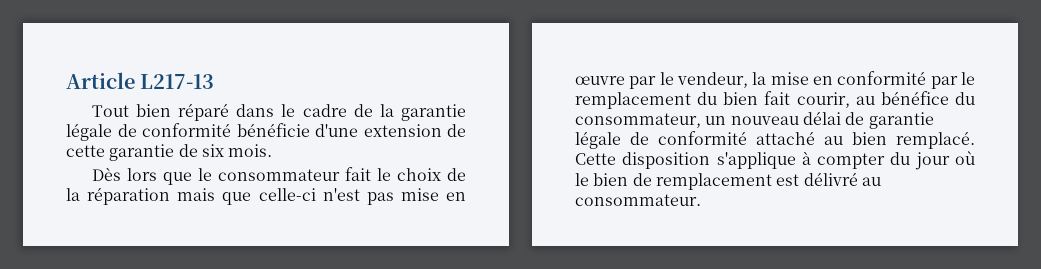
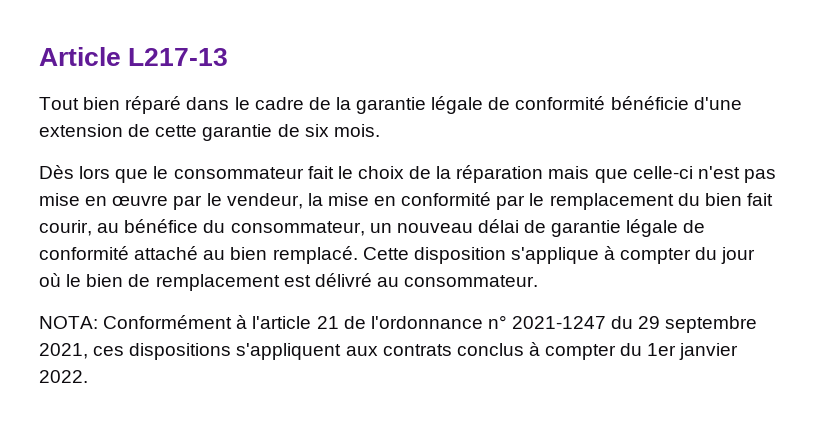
(701, 200) none -> [39,315,758,333] [39,342,739,360] [39,370,88,383] // NOTA: Conformément à l'article 21 de l'ordonnance n° 2021-1247 du 29 septembre 2021, ces dispositions s'appliquent aux contrats conclus à compter du 1er janvier 2022.

